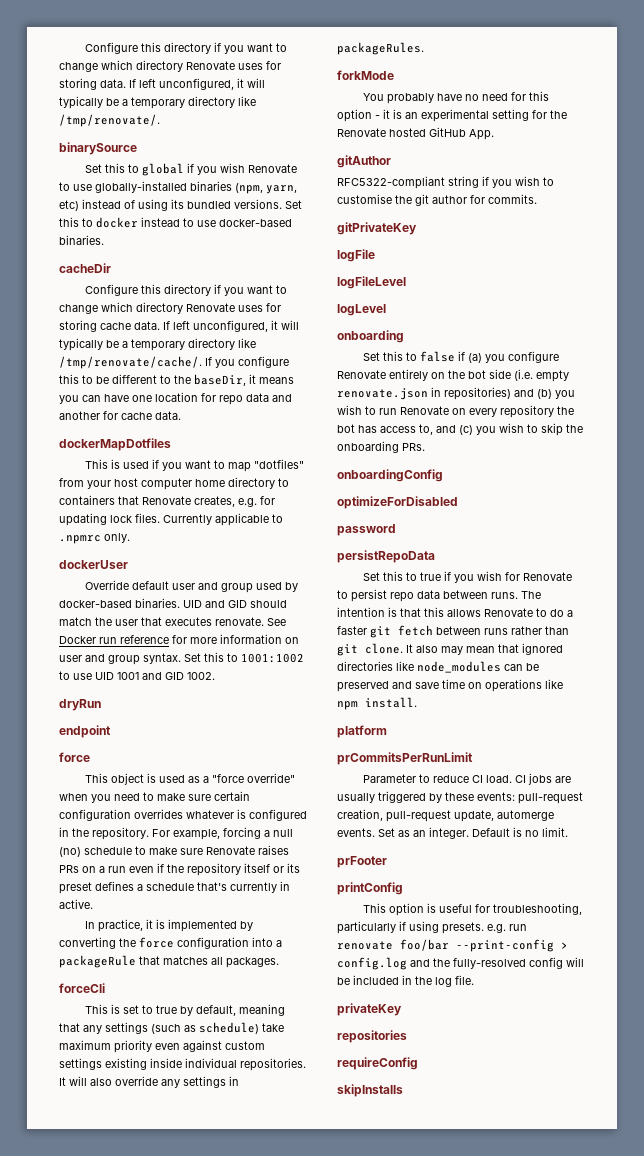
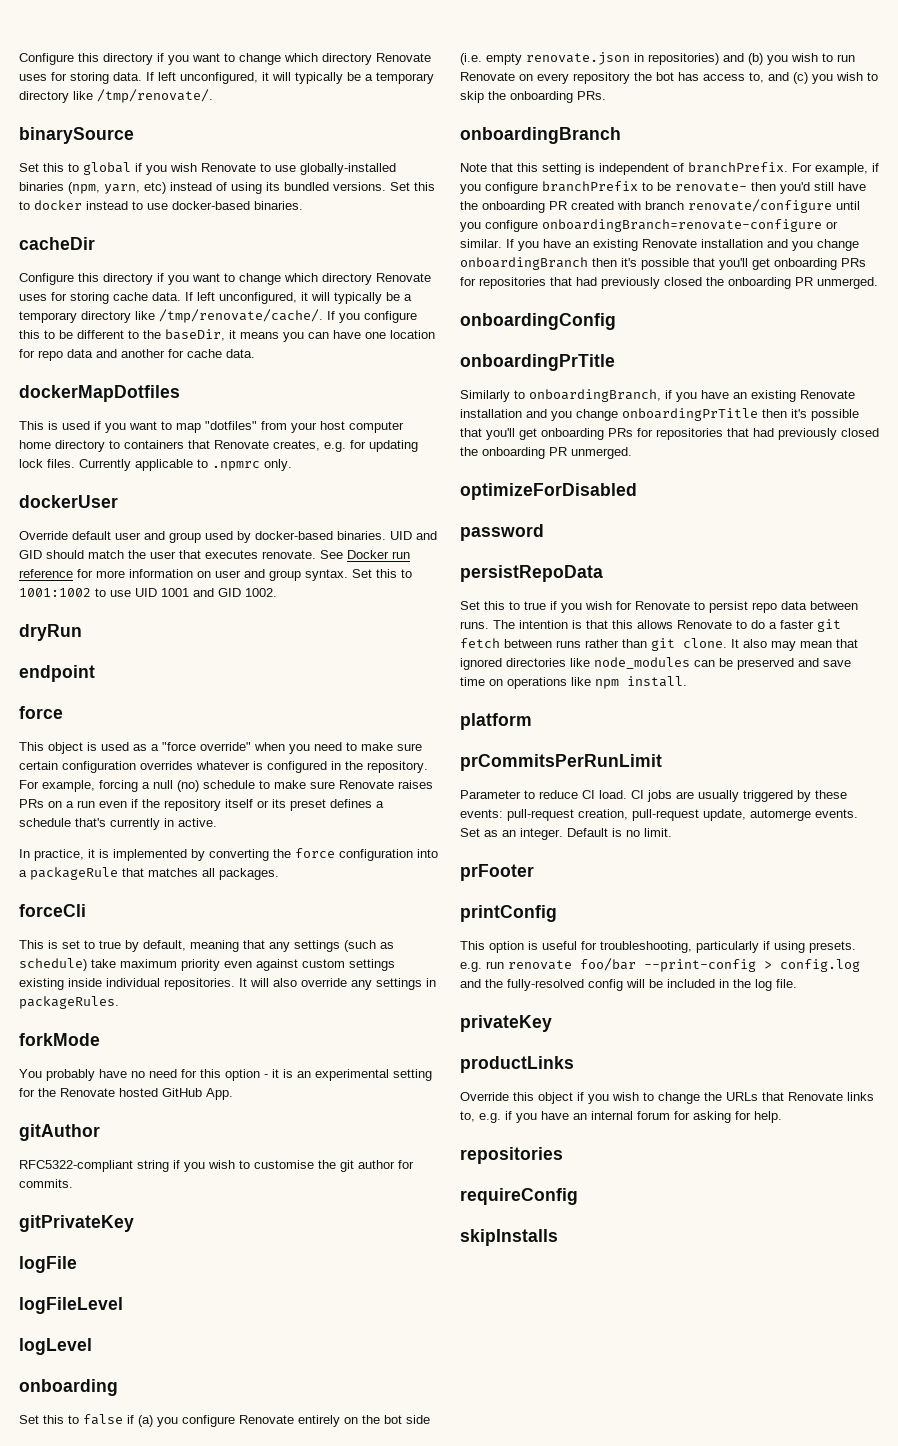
[337,469,443,482] onboardingConfig -> [460,127,621,144] [460,162,879,175] [460,181,866,194] [460,199,860,213] [460,219,838,232] [460,239,859,251] [460,257,866,270] [460,277,878,289] [460,313,616,330] [460,354,615,371] [460,389,855,402] [460,408,859,421] [460,428,879,440] [460,447,632,459] onboardingBranch // Note that this setting is independent of branchPrefix. For example, if you configure branchPrefix to be renovate- then you'd still have the onboarding PR created with branch renovate/configure until you configure onboardingBranch=renovate-configure or similar. If you have an existing Renovate installation and you change onboardingBranch then it's possible that you'll get onboarding PRs for repositories that had previously closed the onboarding PR unmerged. // onboardingConfig // onboardingPrTitle // Similarly to onboardingBranch, if you have an existing Renovate installation and you change onboardingPrTitle then it's possible that you'll get onboarding PRs for repositories that had previously closed the onboarding PR unmerged.
(402, 1009) none -> [460,1056,574,1073] [460,1092,874,1104] [460,1111,782,1123] // productLinks // Override this object if you wish to change the URLs that Renovate links to, e.g. if you have an internal forum for asking for help.

